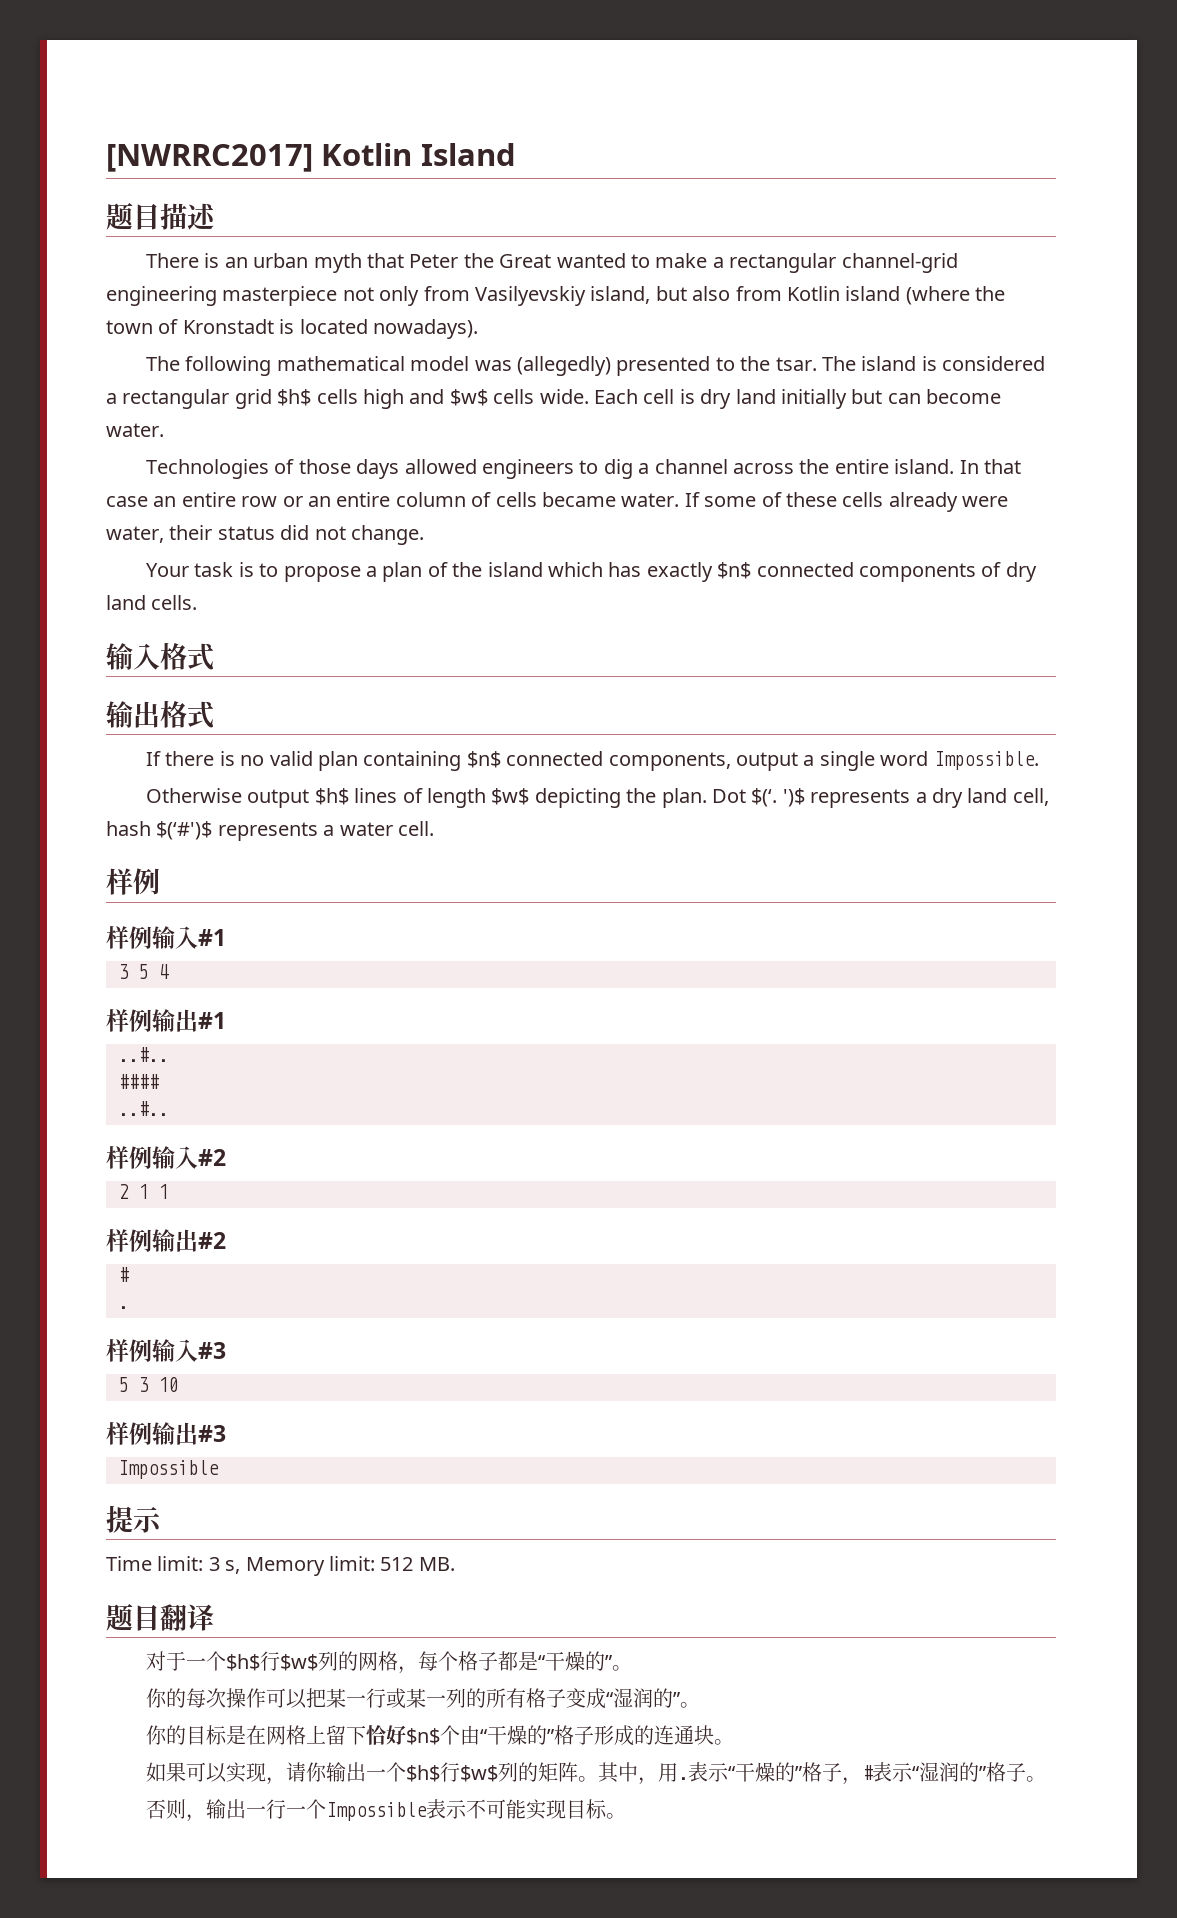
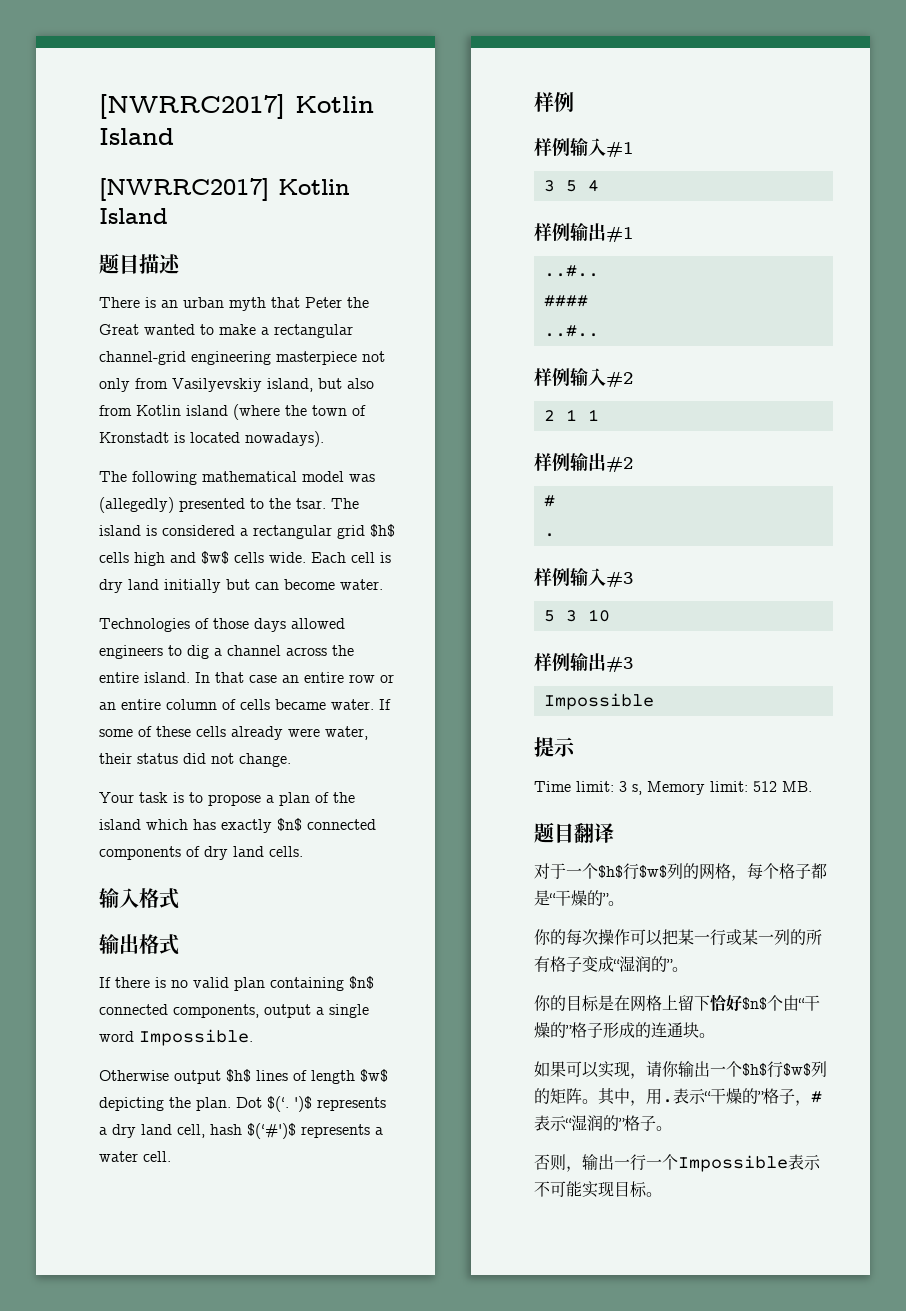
[106,143,516,172] [NWRRC2017] Kotlin Island -> [99,94,374,119] [99,128,174,145] [99,178,350,201] [99,208,168,224] [NWRRC2017] Kotlin Island // [NWRRC2017] Kotlin Island

